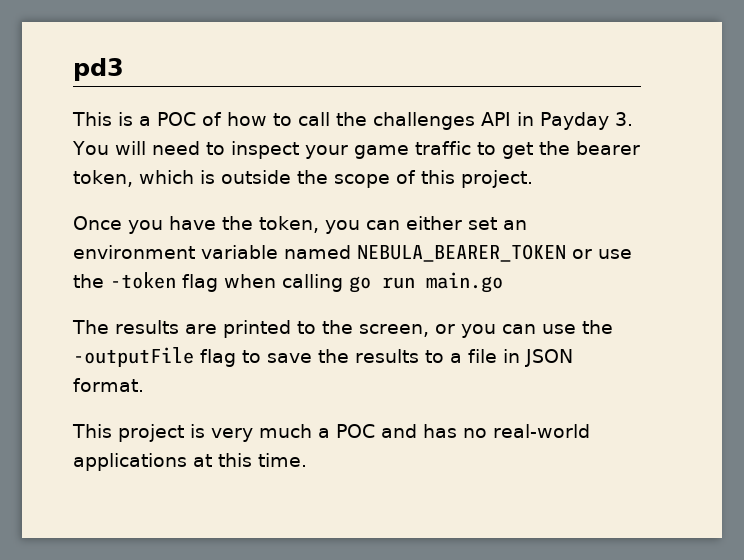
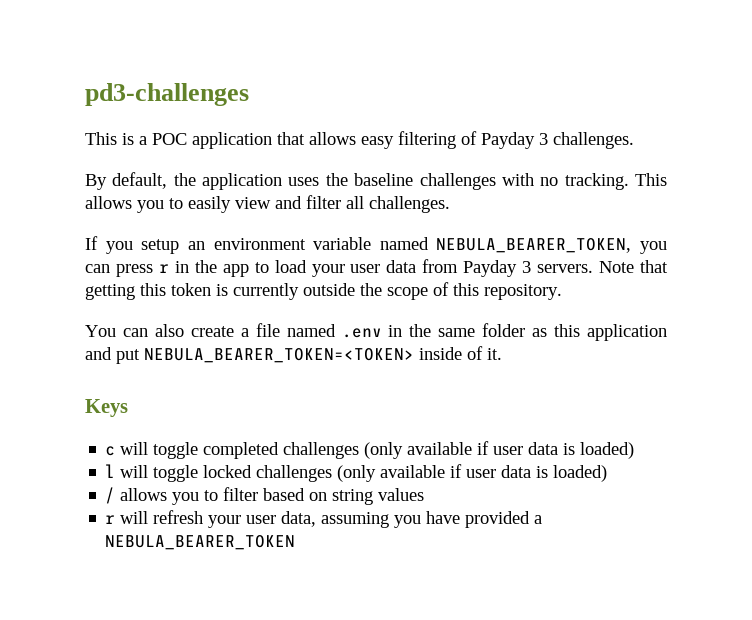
[73,58,124,81] pd3 -> [85,83,249,106] pd3-challenges
[202,112,633,130] [72,141,640,159] [73,170,215,187] of how to call the challenges API in Payday 3. You will need to inspect your game traffic to get the bearer token, which is -> [192,131,634,149] [85,172,668,190] [85,195,450,213] [85,236,667,254] [85,259,668,277] [85,283,299,300] application that allows easy filtering of Payday 3 challenges. // By default, the application uses the baseline challenges with no tracking. This allows you to easily view and filter all challenges. // If you setup an environment variable named NEBULA_BEARER_TOKEN, you can press r in the app to load your user data from Payday 3 servers. Note that getting this token is currently
[460,170,533,188] [73,216,527,234] [73,244,632,262] [73,272,503,293] [72,320,613,338] [73,347,573,367] [73,378,144,392] [72,424,590,442] [73,453,307,471] project. // Once you have the token, you can either set an environment variable named NEBULA_BEARER_TOKEN or use the -token flag when calling go run main.go // The results are printed to the screen, or you can use the -outputFile flag to save the results to a file in JSON format. // This project is very much a POC and has no real-world applications at this time. -> [484,284,562,300] [85,323,667,341] [85,346,502,364] [85,399,128,417] [105,441,635,459] [105,464,608,482] [105,487,425,505] [105,510,543,528] [105,535,296,550] repository. // You can also create a file named .env in the same folder as this application and put NEBULA_BEARER_TOKEN=<TOKEN> inside of it. // Keys // c will toggle completed challenges (only available if user data is loaded) // l will toggle locked challenges (only available if user data is loaded) // / allows you to filter based on string values // r will refresh your user data, assuming you have provided a NEBULA_BEARER_TOKEN

